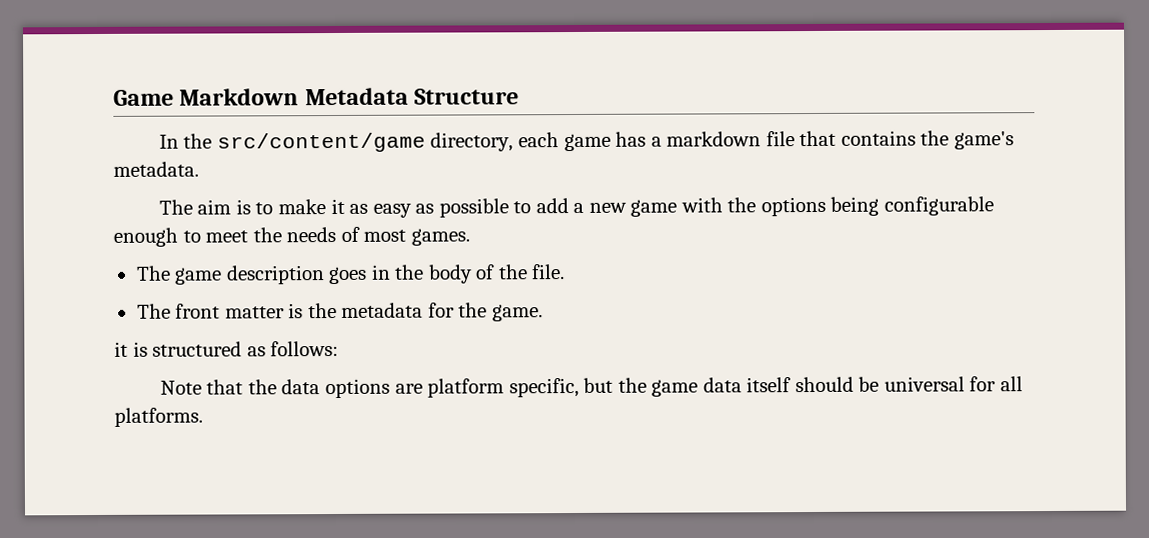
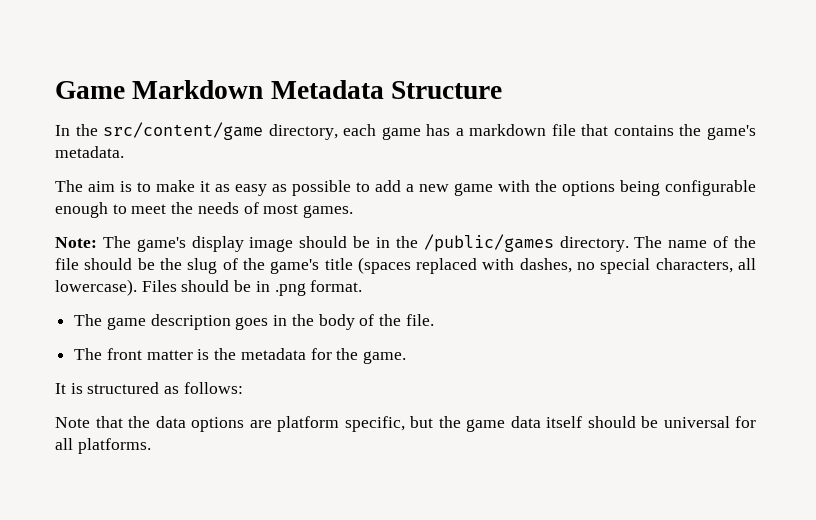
(470, 237) none -> [55,234,756,252] [55,257,756,274] [55,279,363,296] // Note: The game's display image should be in the /public/games directory. The name of the file should be the slug of the game's title (spaces replaced with dashes, no special characters, all lowercase). Files should be in .png format.
[114,341,128,357] it -> [55,383,66,394] It

